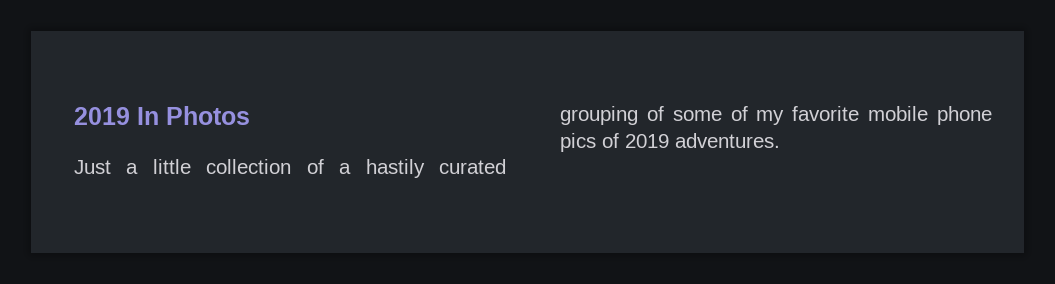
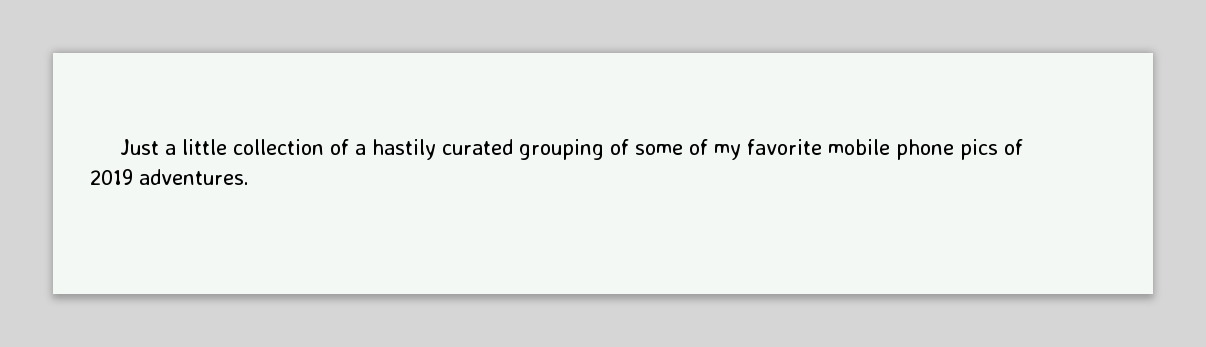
[74,106,250,125] 2019 In Photos // -> (120, 147) none

